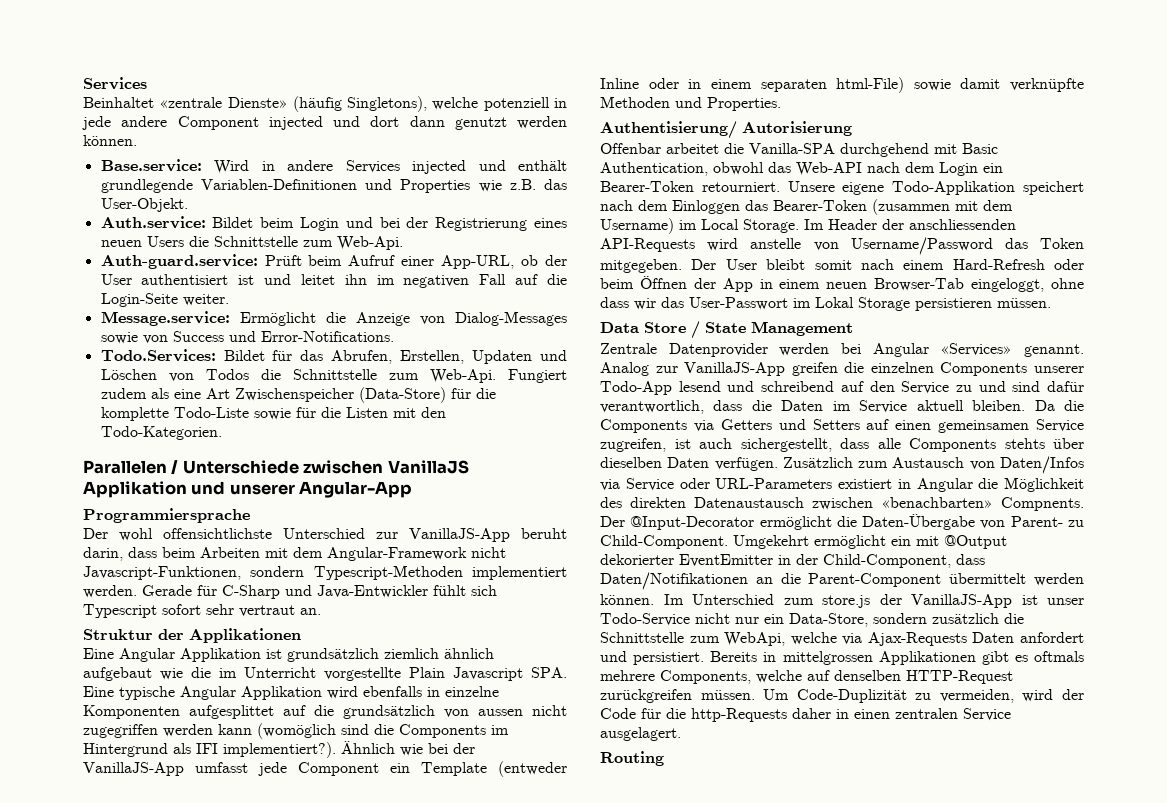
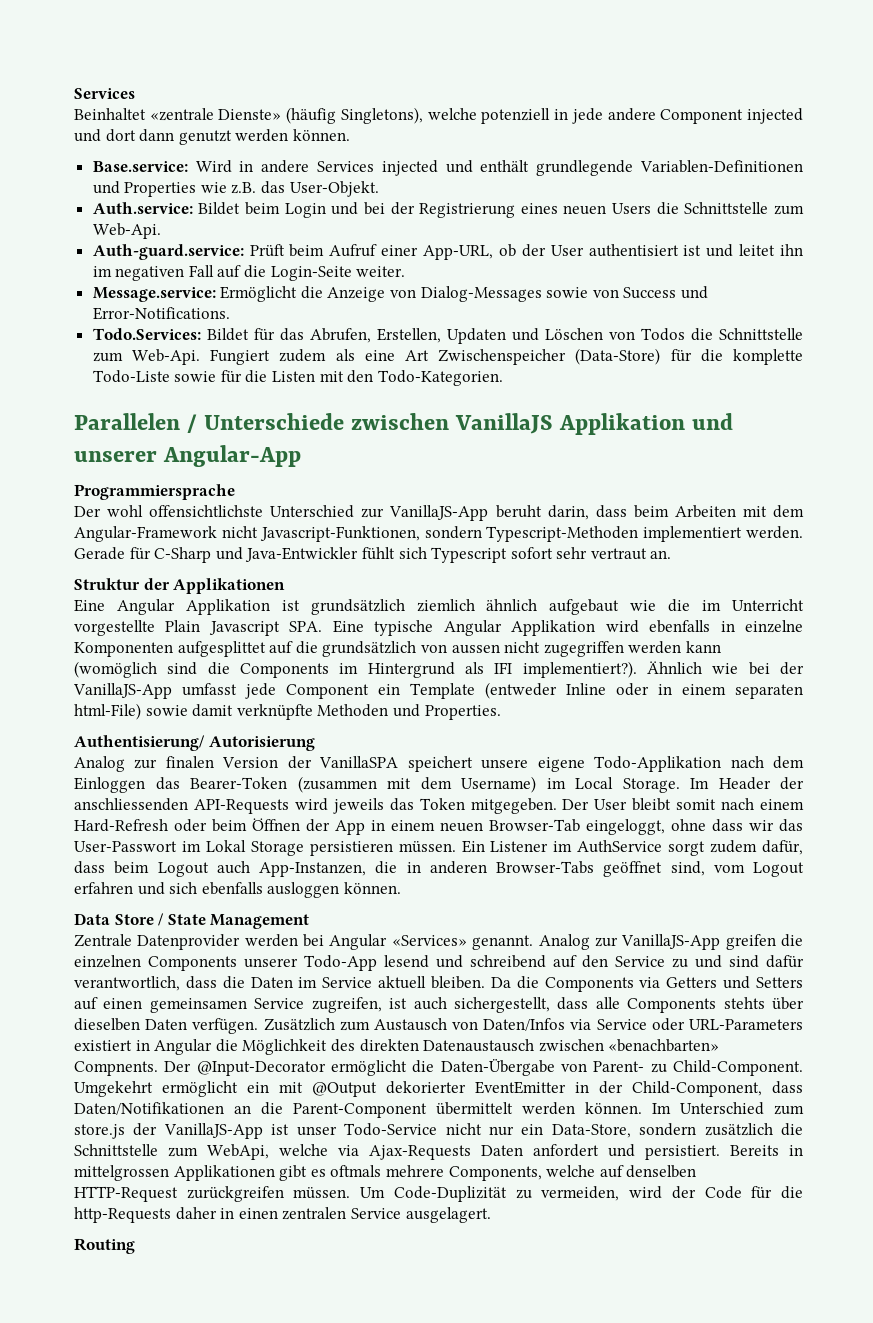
[600,143,998,157] [600,162,1003,176] [600,181,835,192] Offenbar arbeitet die Vanilla-SPA durchgehend mit Basic Authentication, obwohl das Web-API nach dem Login ein Bearer-Token retourniert. Unsere -> [74,756,529,772] Analog zur finalen Version der VanillaSPA speichert unsere
[1023,181,1084,195] speichert -> (722, 764) none
[750,237,993,255] anstelle von Username/Password -> [332,798,384,814] jeweils
(1051, 303) none -> [461,840,803,856] [74,861,804,877] [74,882,401,898] Ein Listener im AuthService sorgt zudem dafür, dass beim Logout auch App-Instanzen, die in anderen Browser-Tabs geöffnet sind, vom Logout erfahren und sich ebenfalls ausloggen können.

